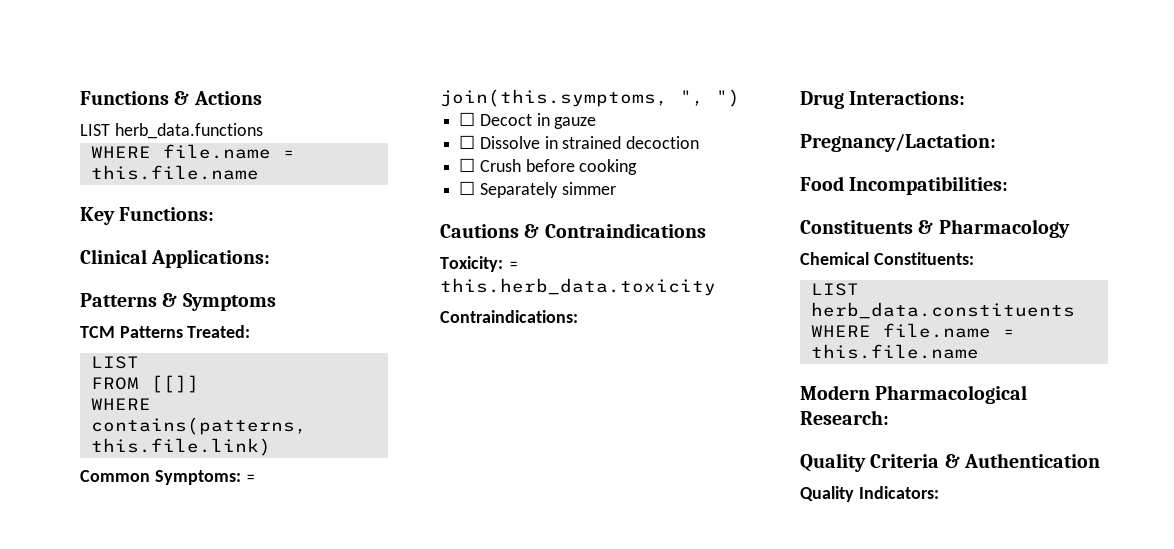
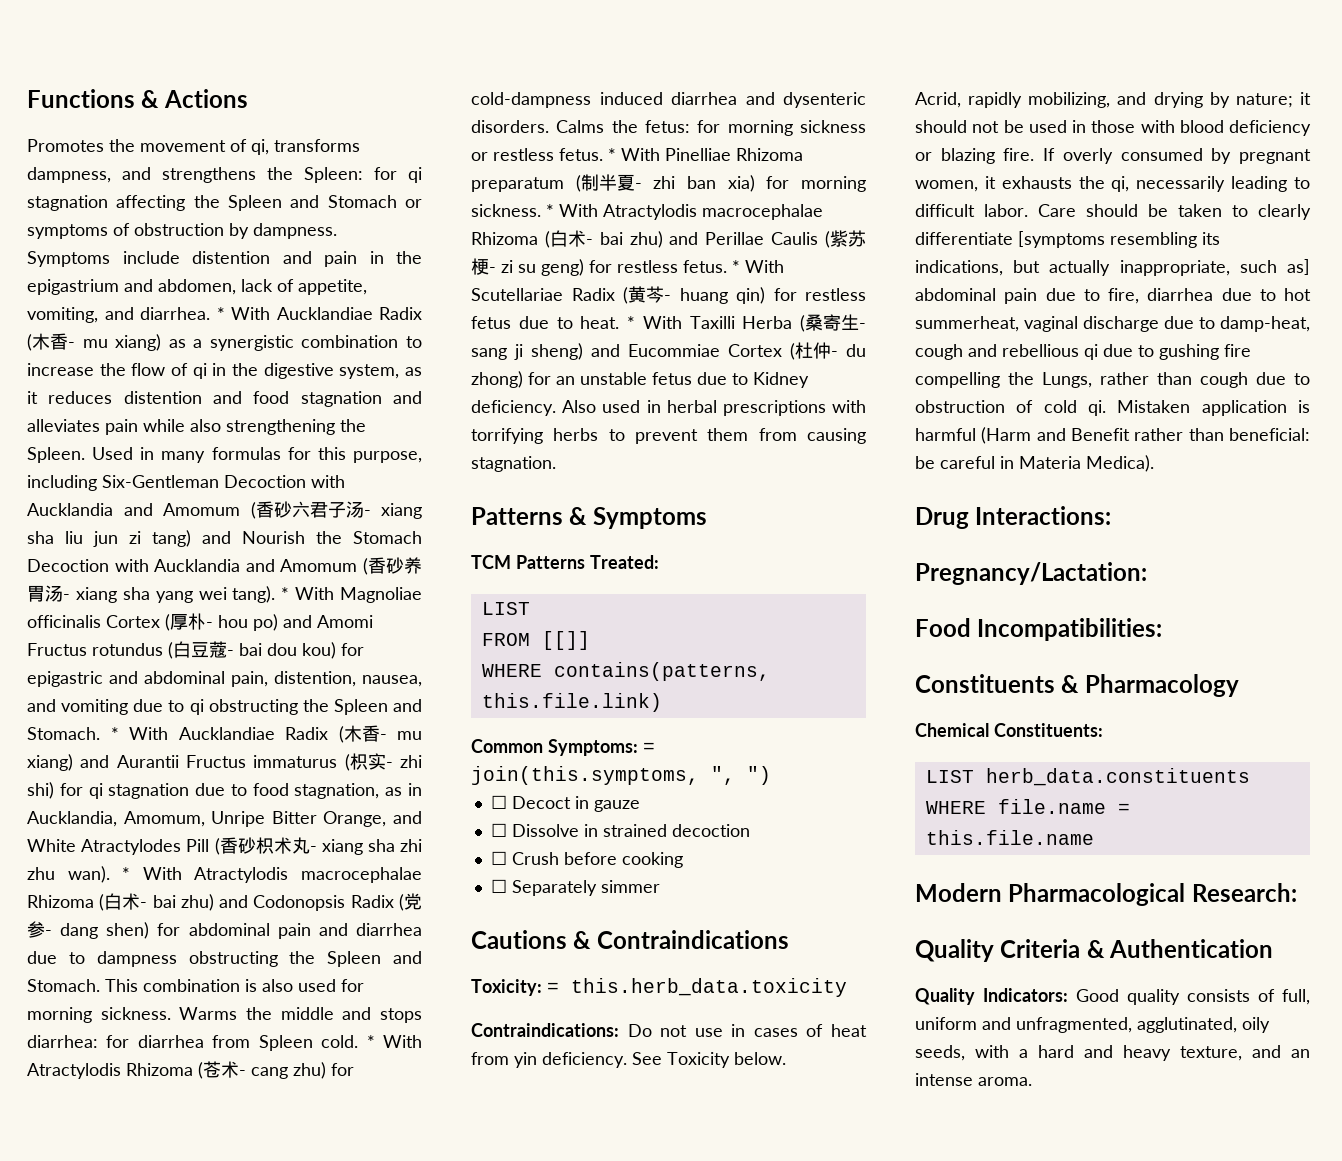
[80,123,263,139] [90,144,295,159] [90,165,259,180] [80,207,215,225] [80,249,271,268] LIST herb_data.functions // WHERE file.name = this.file.name // Key Functions: // Clinical Applications: -> [27,139,360,155] [27,167,422,183] [27,195,422,211] [27,223,337,239] [27,251,422,267] [27,279,367,295] [27,307,422,323] [27,333,422,351] [27,363,422,379] [27,391,422,407] [27,419,366,435] [27,447,423,463] [27,475,345,491] [27,501,422,519] [27,530,422,547] [27,557,422,575] [27,585,422,603] [27,613,373,631] [27,641,364,659] [27,671,422,687] [27,699,422,715] [27,725,422,743] [27,753,422,771] [27,782,422,799] [27,811,422,827] [27,837,423,855] [27,866,422,883] [27,893,422,911] [27,921,422,939] [27,951,422,967] [27,979,364,992] [27,1007,422,1023] [27,1035,422,1051] [27,1061,354,1079] [471,92,866,108] [471,120,866,136] [471,148,803,161] [471,174,866,192] [471,204,823,220] [471,230,866,248] [471,258,784,276] [471,286,866,304] [471,314,866,332] [471,342,866,360] [471,371,809,388] [471,400,866,416] [471,428,866,444] [471,456,556,472] Promotes the movement of qi, transforms dampness, and strengthens the Spleen: for qi stagnation affecting the Spleen and Stomach or symptoms of obstruction by dampness. Symptoms include distention and pain in the epigastrium and abdomen, lack of appetite, vomiting, and diarrhea. * With Aucklandiae Radix (木香- mu xiang) as a synergistic combination to increase the flow of qi in the digestive system, as it reduces distention and food stagnation and alleviates pain while also strengthening the Spleen. Used in many formulas for this purpose, including Six-Gentleman Decoction with Aucklandia and Amomum (香砂六君子汤- xiang sha liu jun zi tang) and Nourish the Stomach Decoction with Aucklandia and Amomum (香砂养胃汤- xiang sha yang wei tang). * With Magnoliae officinalis Cortex (厚朴- hou po) and Amomi Fructus rotundus (白豆蔻- bai dou kou) for epigastric and abdominal pain, distention, nausea, and vomiting due to qi obstructing the Spleen and Stomach. * With Aucklandiae Radix (木香- mu xiang) and Aurantii Fructus immaturus (枳实- zhi shi) for qi stagnation due to food stagnation, as in Aucklandia, Amomum, Unripe Bitter Orange, and White Atractylodes Pill (香砂枳术丸- xiang sha zhi zhu wan). * With Atractylodis macrocephalae Rhizoma (白术- bai zhu) and Codonopsis Radix (党参- dang shen) for abdominal pain and diarrhea due to dampness obstructing the Spleen and Stomach. This combination is also used for morning sickness. Warms the middle and stops diarrhea: for diarrhea from Spleen cold. * With Atractylodis Rhizoma (苍术- cang zhu) for cold-dampness induced diarrhea and dysenteric disorders. Calms the fetus: for morning sickness or restless fetus. * With Pinelliae Rhizoma preparatum (制半夏- zhi ban xia) for morning sickness. * With Atractylodis macrocephalae Rhizoma (白术- bai zhu) and Perillae Caulis (紫苏梗- zi su geng) for restless fetus. * With Scutellariae Radix (黄芩- huang qin) for restless fetus due to heat. * With Taxilli Herba (桑寄生- sang ji sheng) and Eucommiae Cortex (杜仲- du zhong) for an unstable fetus due to Kidney deficiency. Also used in herbal prescriptions with torrifying herbs to prevent them from causing stagnation.
(578, 316) none -> [627,1024,867,1037] [471,1052,786,1068] [915,92,1311,108] [915,120,1311,136] [915,148,1311,164] [915,176,1310,192] [915,204,1311,220] [915,231,1220,248] [915,259,1310,276] [915,288,1311,304] [915,316,1310,332] [915,344,1251,360] [915,372,1310,388] [915,400,1310,416] [915,427,1310,444] [915,455,1154,472] Do not use in cases of heat from yin deficiency. See Toxicity below. // Acrid, rapidly mobilizing, and drying by nature; it should not be used in those with blood deficiency or blazing fire. If overly consumed by pregnant women, it exhausts the qi, necessarily leading to difficult labor. Care should be taken to clearly differentiate [symptoms resembling its indications, but actually inappropriate, such as] abdominal pain due to fire, diarrhea due to hot summerheat, vaginal discharge due to damp-heat, cough and rebellious qi due to gushing fire compelling the Lungs, rather than cough due to obstruction of cold qi. Mistaken application is harmful (Harm and Benefit rather than beneficial: be careful in Materia Medica).
(939, 492) none -> [1076,989,1310,1005] [915,1017,1270,1033] [915,1045,1310,1061] [915,1073,1032,1086] Good quality consists of full, uniform and unfragmented, agglutinated, oily seeds, with a hard and heavy texture, and an intense aroma.

